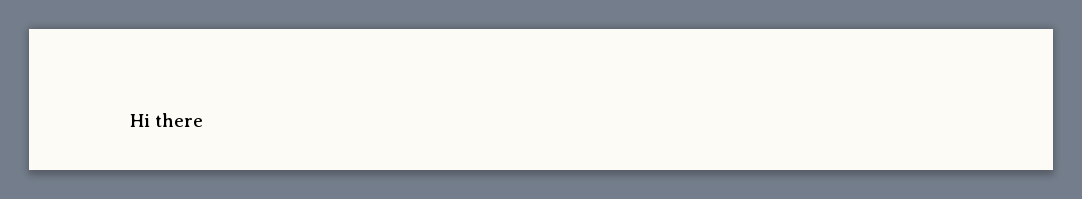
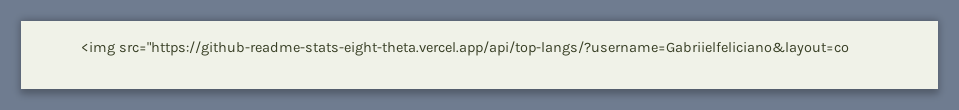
[130,113,204,127] Hi there -> [81,41,849,56] <img src="https://github-readme-stats-eight-theta.vercel.app/api/top-langs/?username=Gabriielfeliciano&layout=co

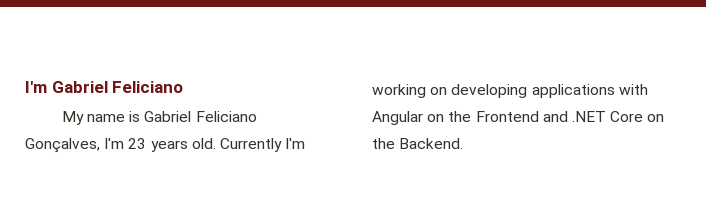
[81,41,849,56] <img src="https://github-readme-stats-eight-theta.vercel.app/api/top-langs/?username=Gabriielfeliciano&layout=co -> [25,81,184,93] [61,111,257,125] [25,138,306,153] [372,84,648,98] [372,111,665,125] [372,138,464,149] I'm Gabriel Feliciano // My name is Gabriel Feliciano Gonçalves, I'm 23 years old. Currently I'm working on developing applications with Angular on the Frontend and .NET Core on the Backend.

